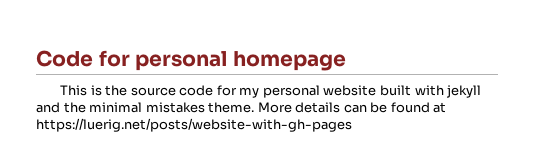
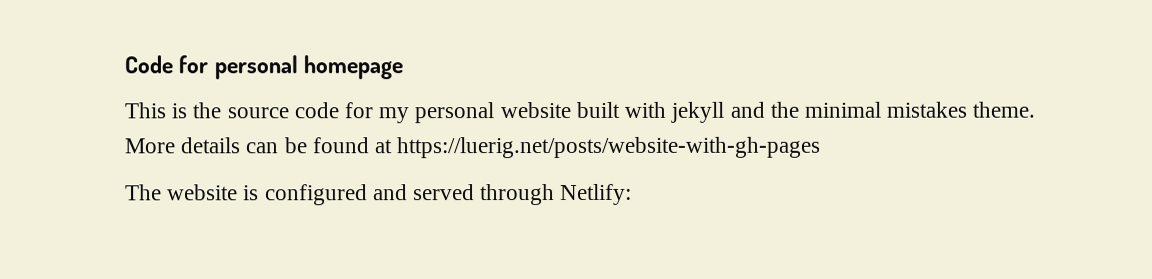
(352, 125) none -> [125,183,633,206] // The website is configured and served through Netlify:

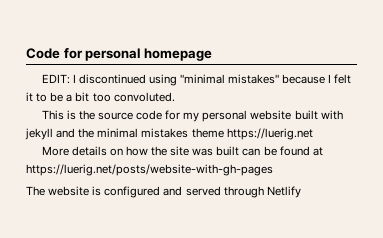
(404, 67) none -> [41,74,352,86] [26,92,175,102] // EDIT: I discontinued using "minimal mistakes" because I felt it to be a bit too convoluted.
[972,101,1036,118] [124,137,242,154] theme. More details -> [191,128,313,140] [41,146,240,156] theme https://luerig.net // More details on how the site was built
[560,183,633,206] Netlify: -> [266,186,301,198] Netlify

